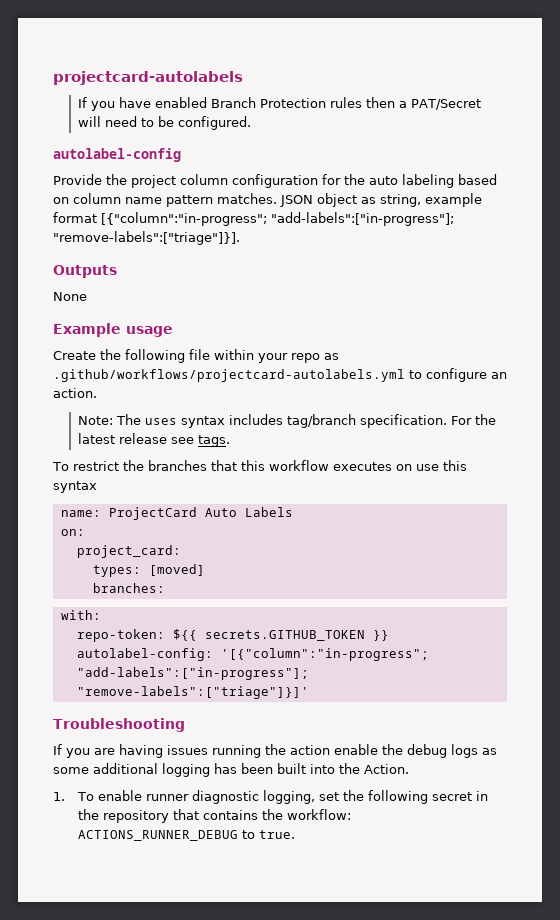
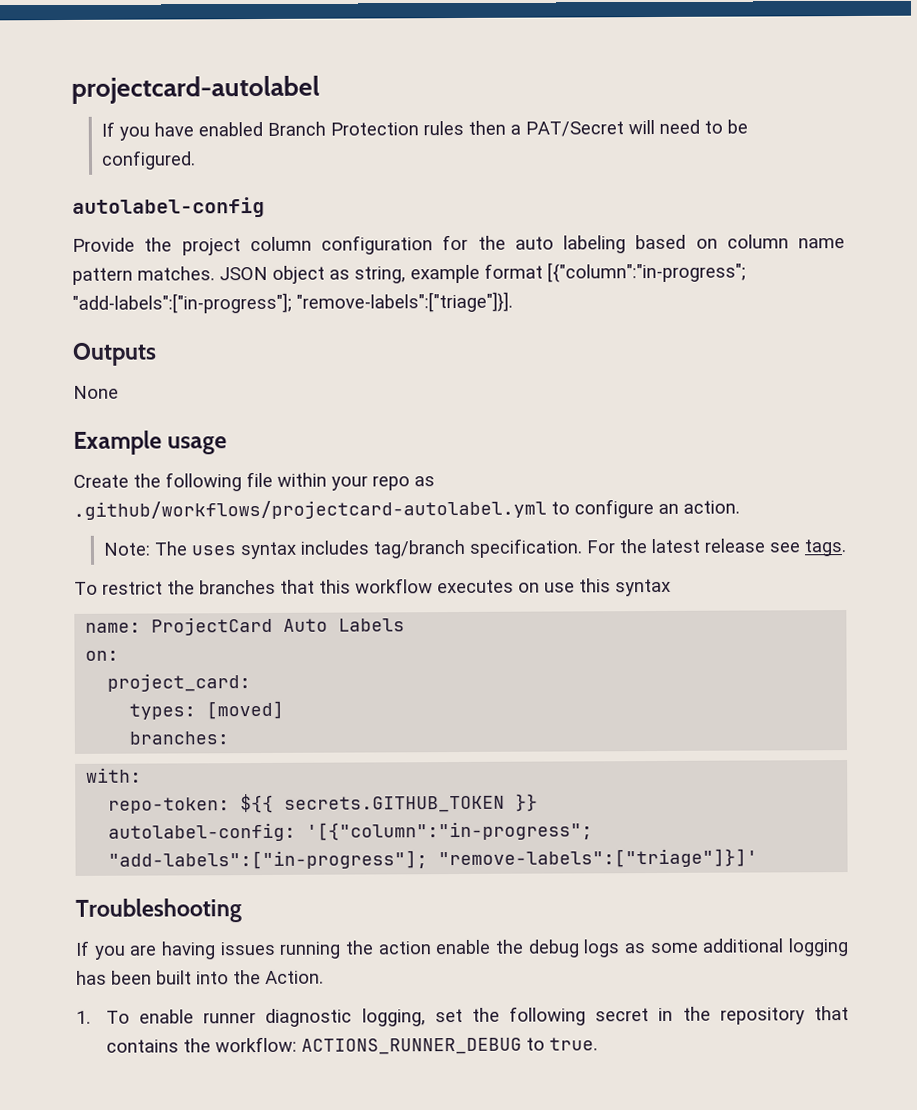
[53,71,243,85] projectcard-autolabels -> [71,75,320,104] projectcard-autolabel
[53,369,405,382] .github/workflows/projectcard-autolabels.yml -> [73,499,547,520] .github/workflows/projectcard-autolabel.yml

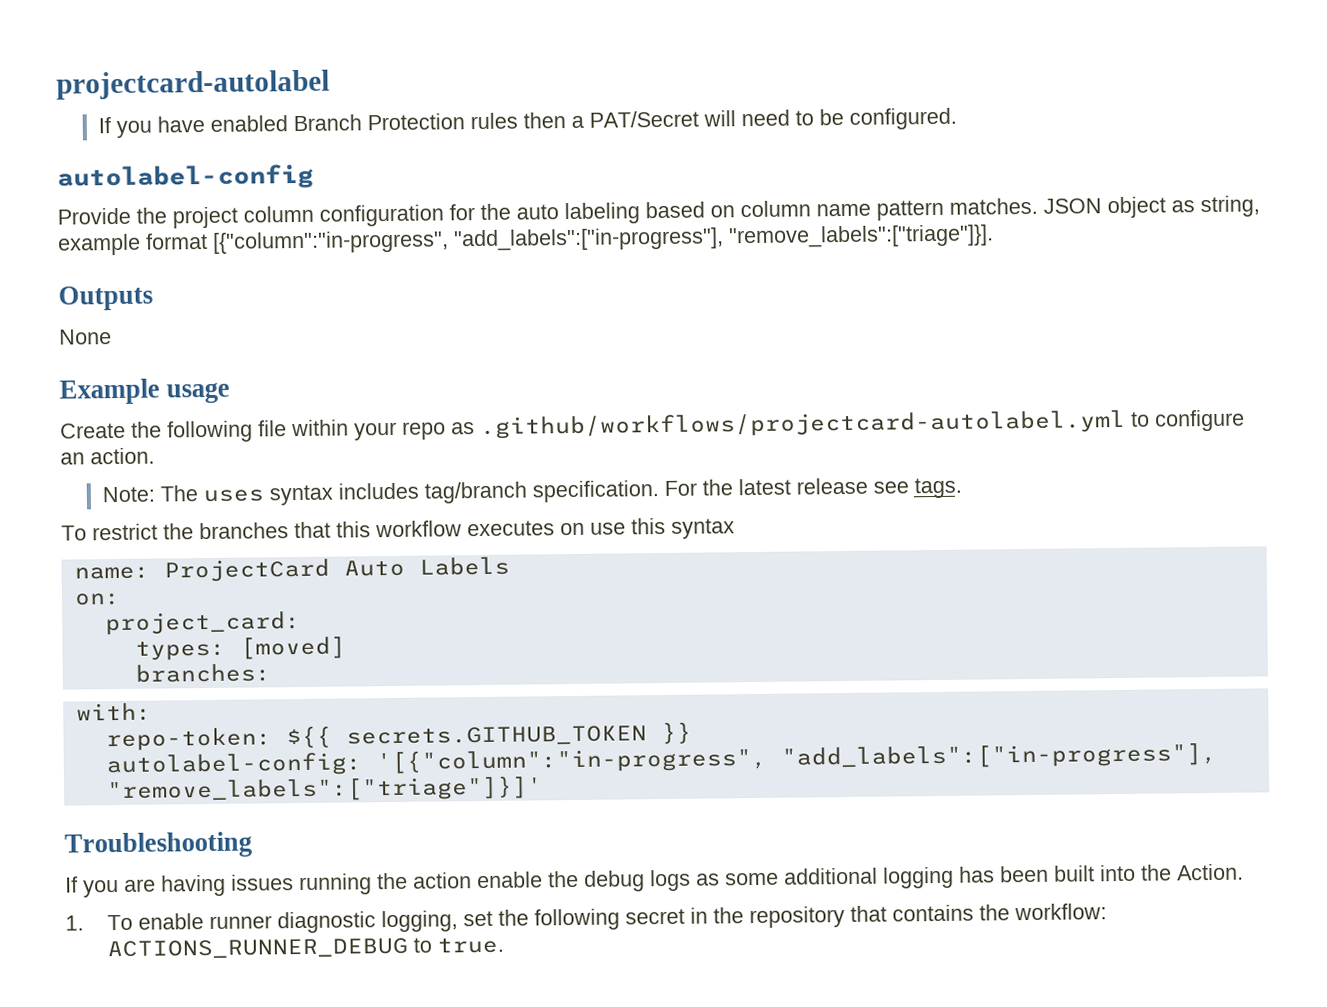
[547,261,746,283] [72,291,513,314] [{"column":"in-progress"; "add-labels":["in-progress"]; "remove-labels":["triage"]}]. -> [212,224,994,254] [{"column":"in-progress", "add_labels":["in-progress"], "remove_labels":["triage"]}].
[306,821,594,841] [108,848,759,870] '[{"column":"in-progress"; "add-labels":["in-progress"]; "remove-labels":["triage"]}]' -> [375,742,1217,775] [106,775,543,804] '[{"column":"in-progress", "add_labels":["in-progress"], "remove_labels":["triage"]}]'

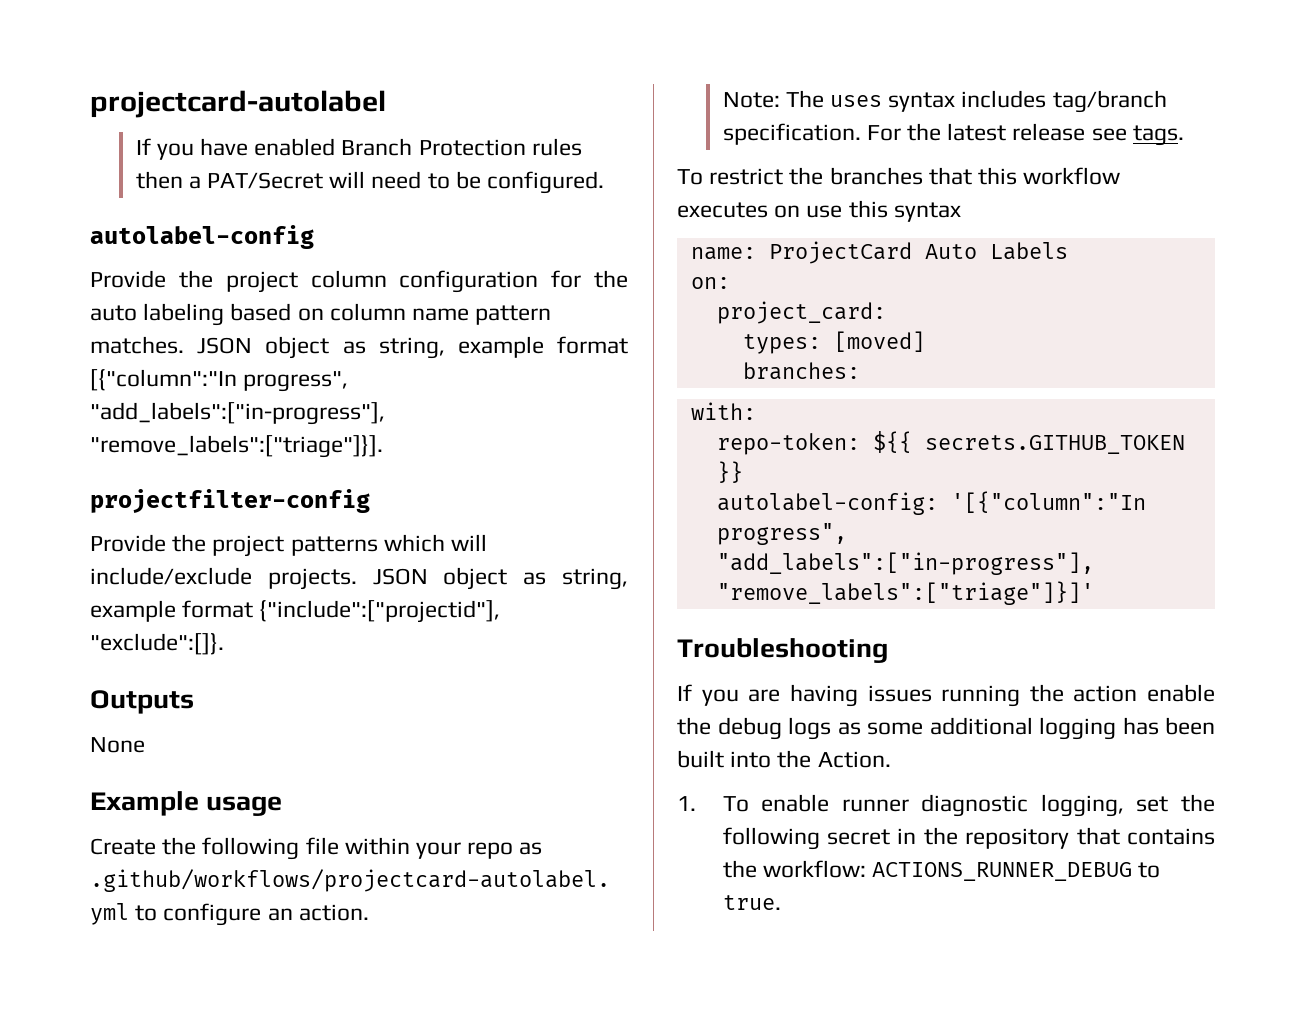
[212,230,449,254] [{"column":"in-progress", -> [90,369,349,392] [{"column":"In progress",
(994, 236) none -> [90,489,370,513] [90,534,488,557] [90,567,628,590] [90,600,501,623] [90,633,224,655] // projectfilter-config // Provide the project patterns which will include/exclude projects. JSON object as string, example format {"include":["projectid"], "exclude":[]}.
[375,746,767,775] '[{"column":"in-progress", -> [950,491,1146,513] [716,523,847,545] '[{"column":"In progress",

